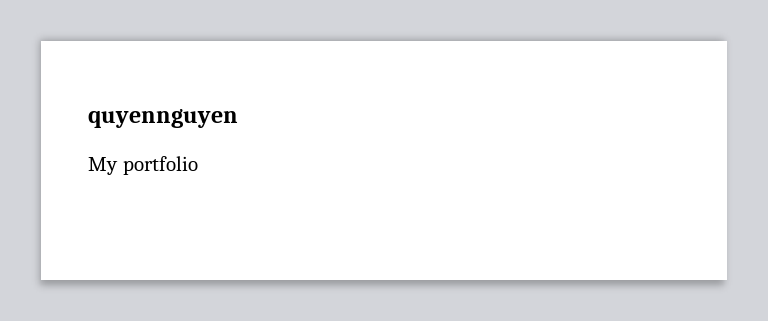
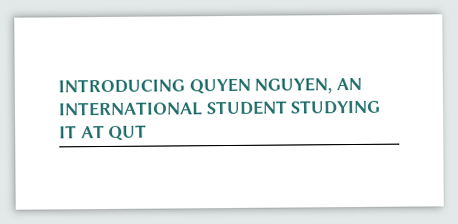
[88,109,238,128] [88,156,198,175] quyennguyen // My portfolio -> [58,77,363,95] [58,99,382,117] [59,124,148,141] INTRODUCING QUYEN NGUYEN, AN INTERNATIONAL STUDENT STUDYING IT AT QUT

